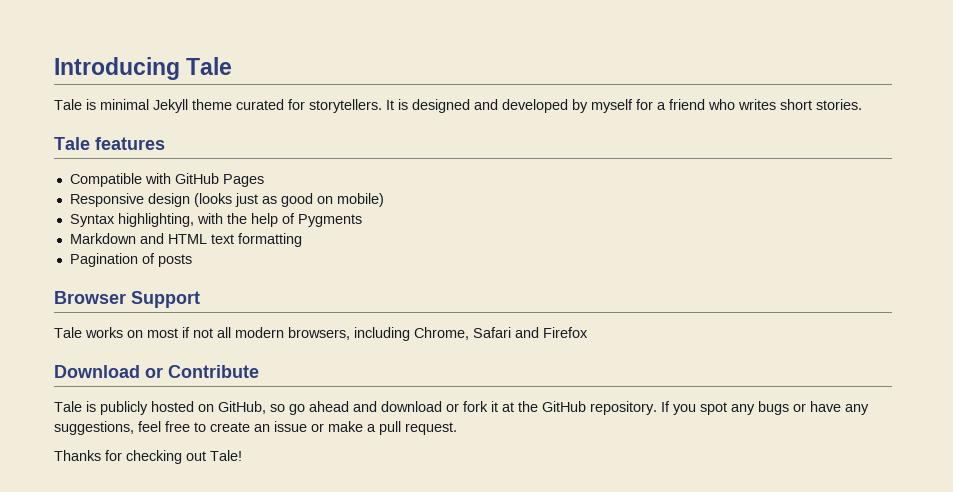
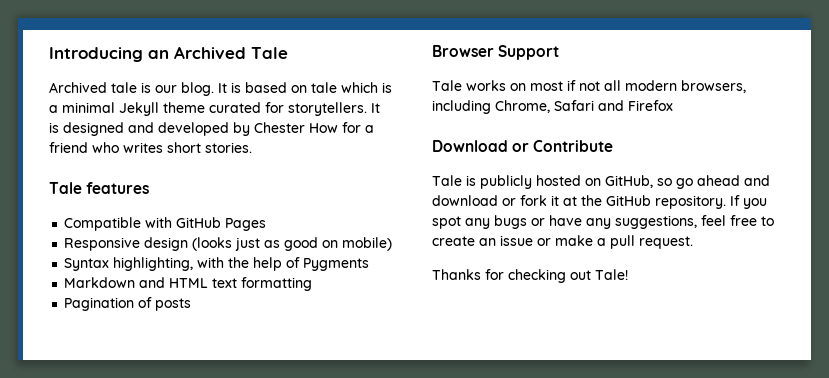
(180, 68) none -> [148,46,246,59] an Archived
[54,99,96,110] Tale is -> [49,82,392,96] [49,105,58,113] Archived tale is our blog. It is based on tale which is a
[591,99,633,113] myself -> [254,122,338,133] Chester How

